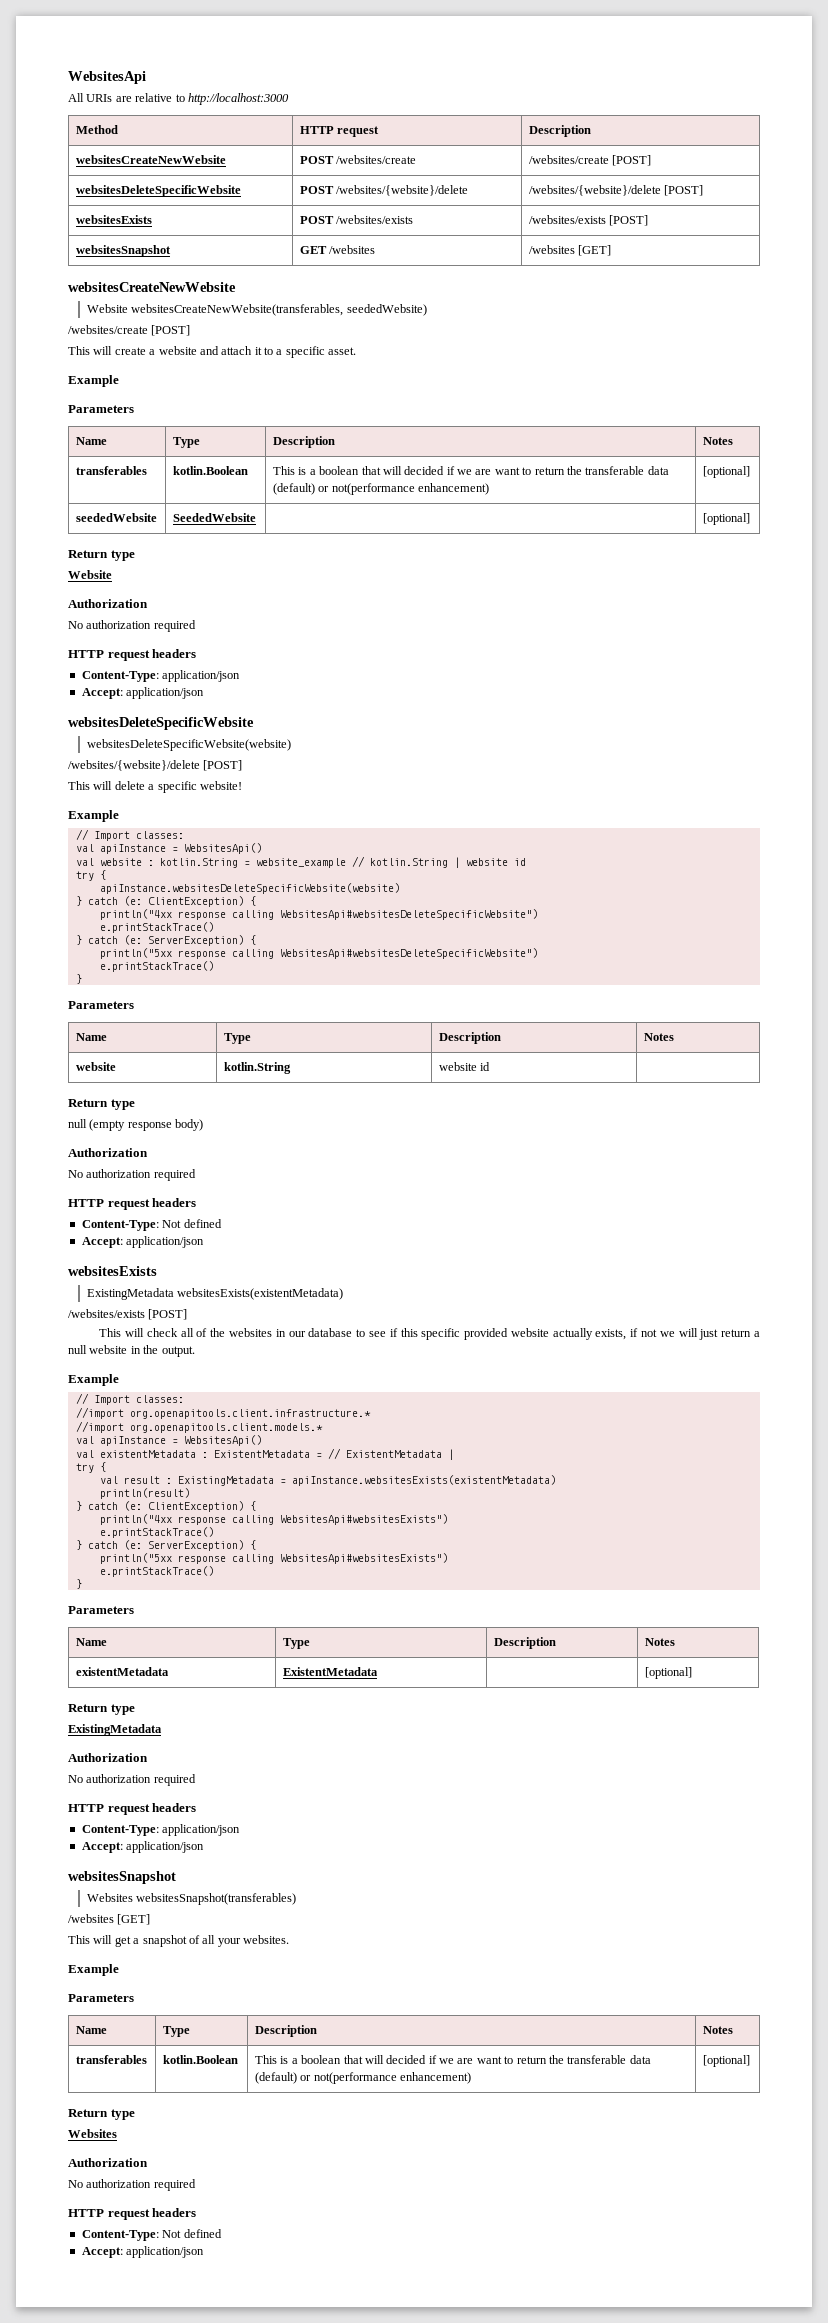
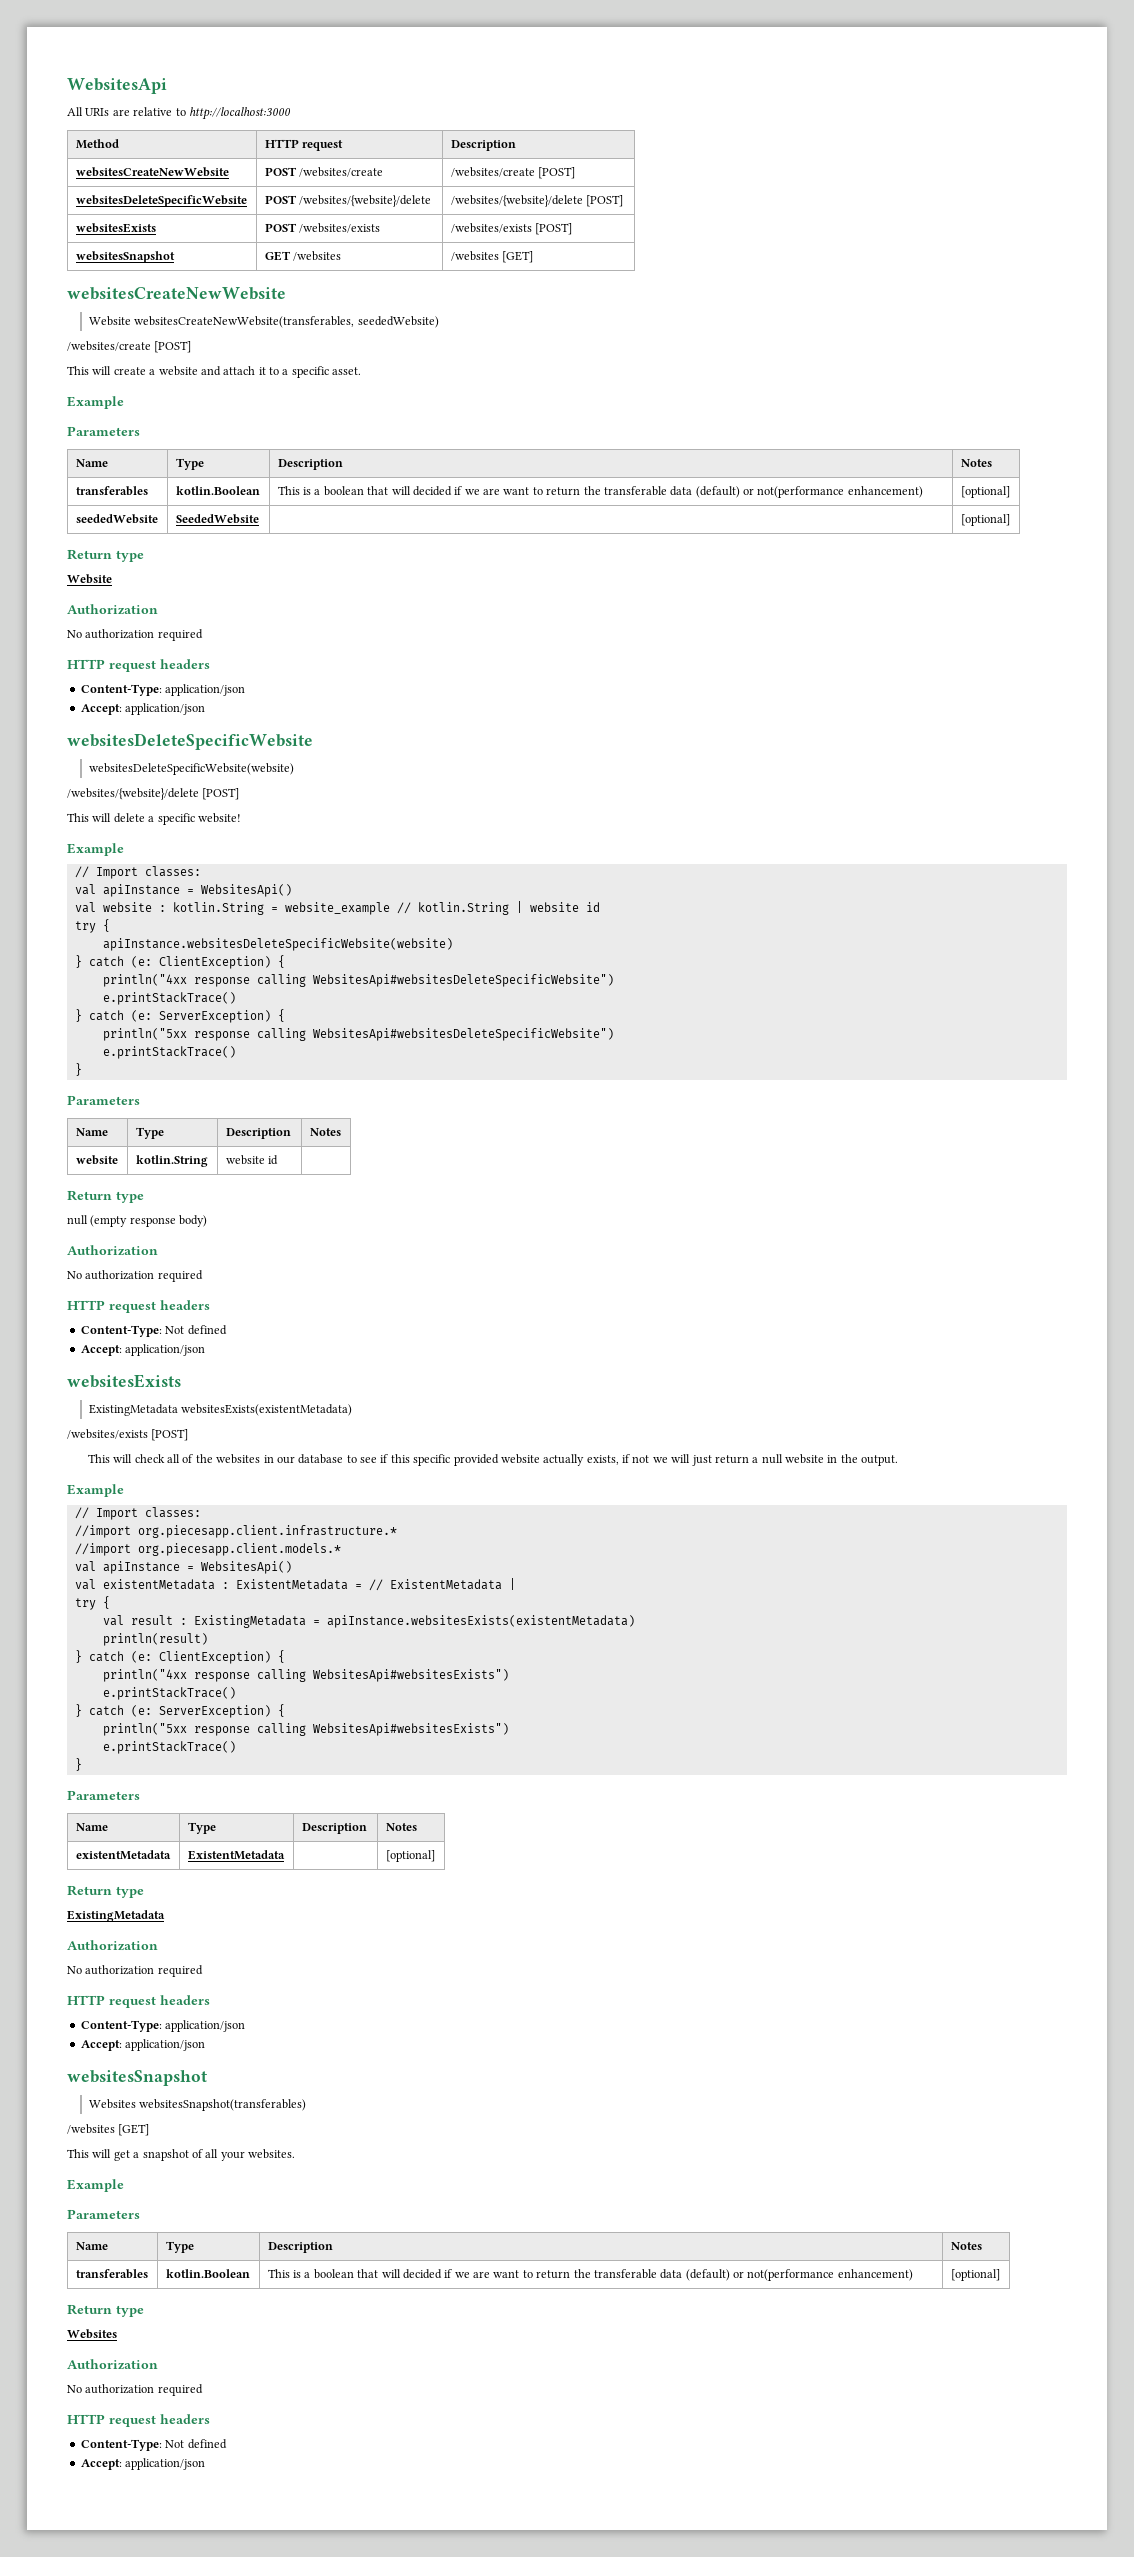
[129,1409,371,1419] [75,1421,323,1433] org.openapitools.client.infrastructure.* // //import org.openapitools.client.models.* -> [137,1525,397,1538] [74,1543,341,1556] org.piecesapp.client.infrastructure.* // //import org.piecesapp.client.models.*

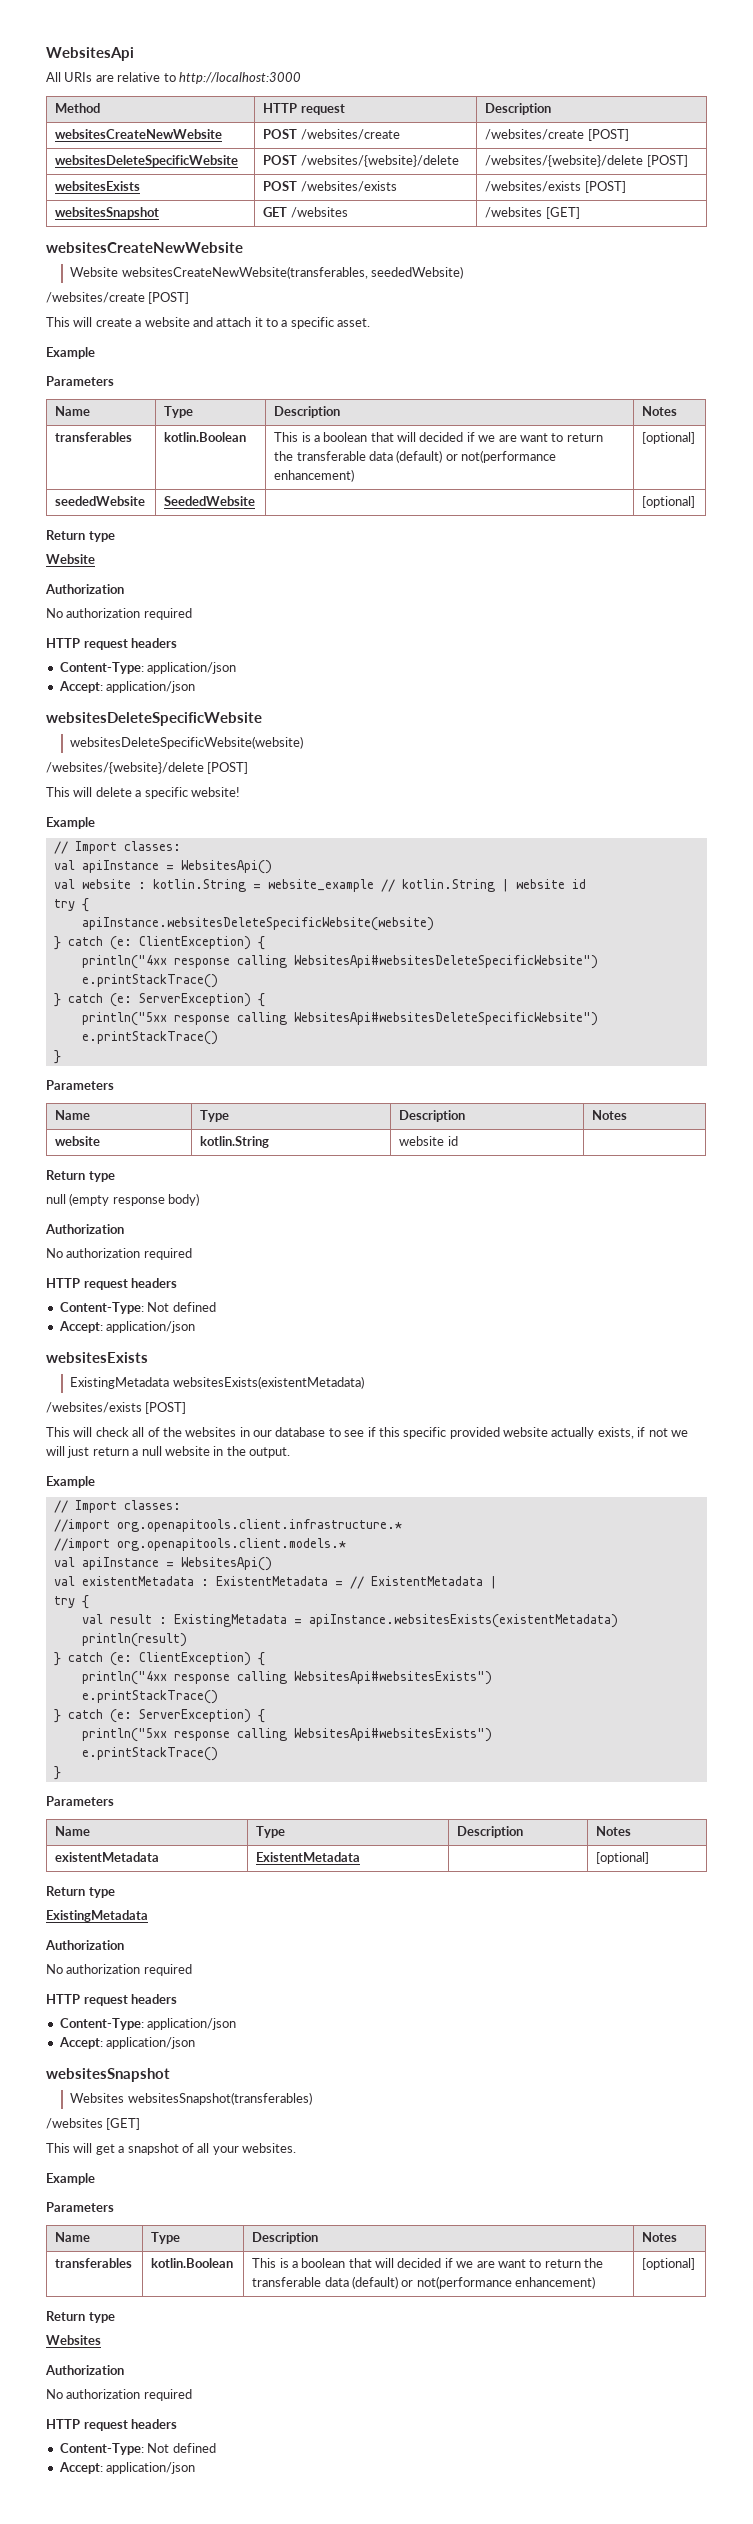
[137,1525,397,1538] [74,1543,341,1556] org.piecesapp.client.infrastructure.* // //import org.piecesapp.client.models.* -> [116,1519,402,1532] [53,1538,346,1551] org.openapitools.client.infrastructure.* // //import org.openapitools.client.models.*

